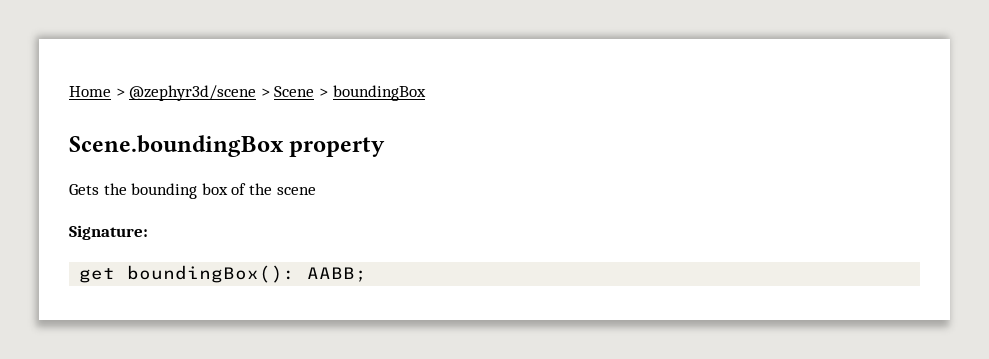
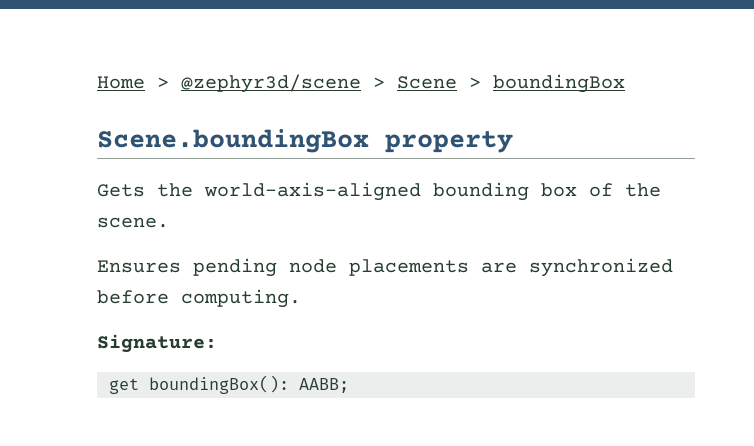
(127, 189) none -> [204,182,421,201] world-axis-aligned
[276,187,316,195] scene -> [97,217,169,228] [97,258,673,277] [97,289,301,308] scene. // Ensures pending node placements are synchronized before computing.

